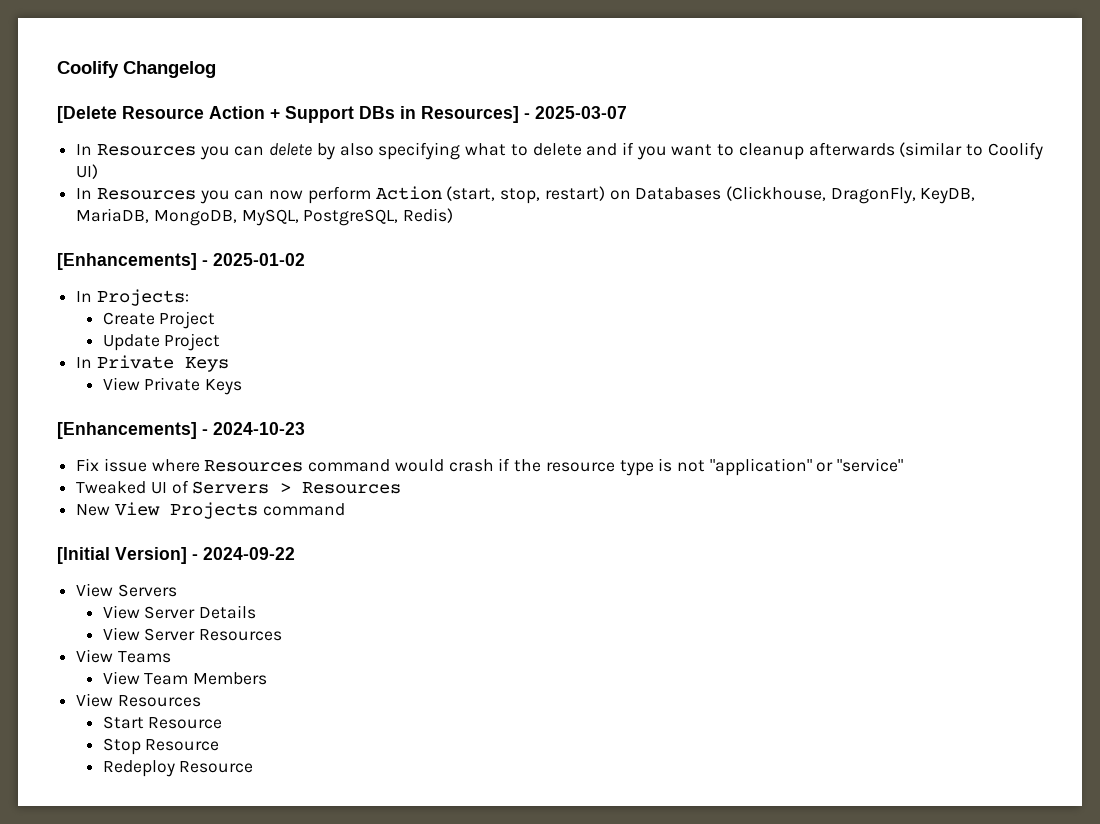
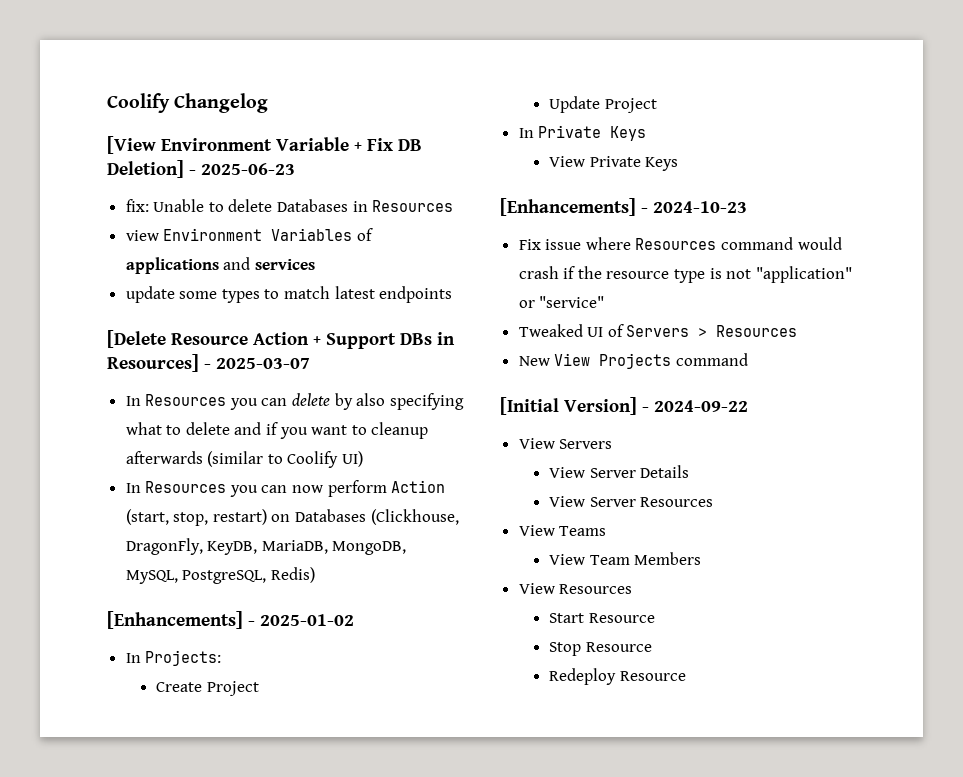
(216, 69) none -> [107,136,422,154] [107,160,295,178] [125,199,454,212] [125,228,373,241] [125,257,315,274] [125,286,453,303] // [View Environment Variable + Fix DB Deletion] - 2025-06-23 // fix: Unable to delete Databases in Resources // view Environment Variables of applications and services // update some types to match latest endpoints

